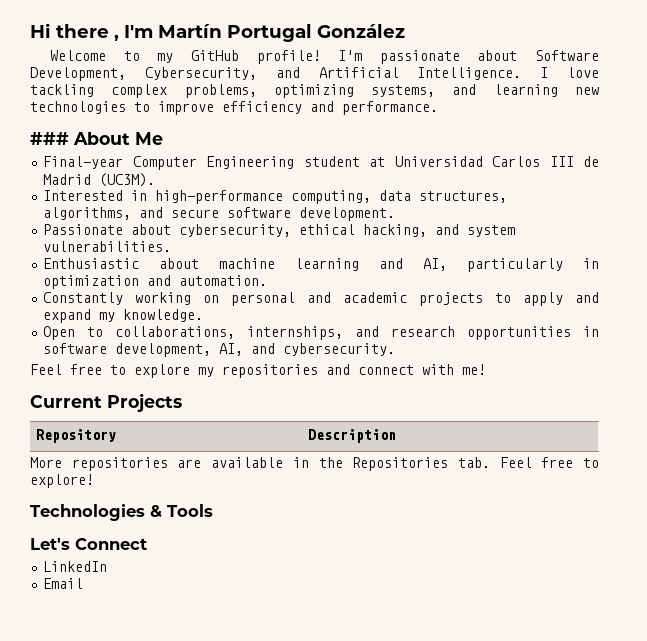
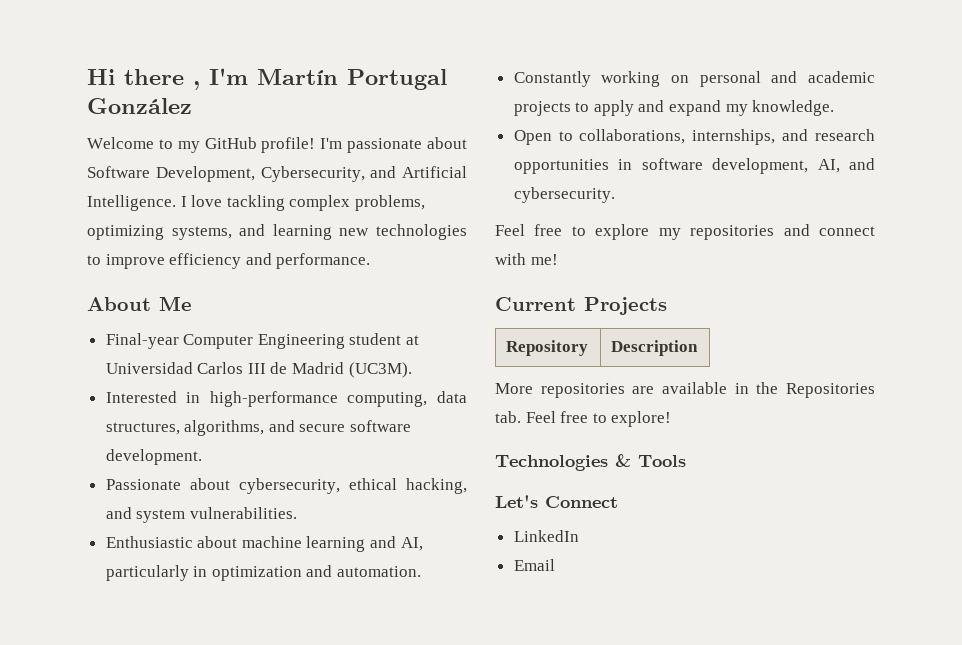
[30,132,69,145] ### -> (371, 261) none

